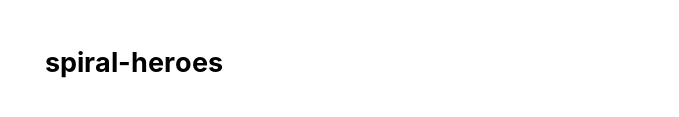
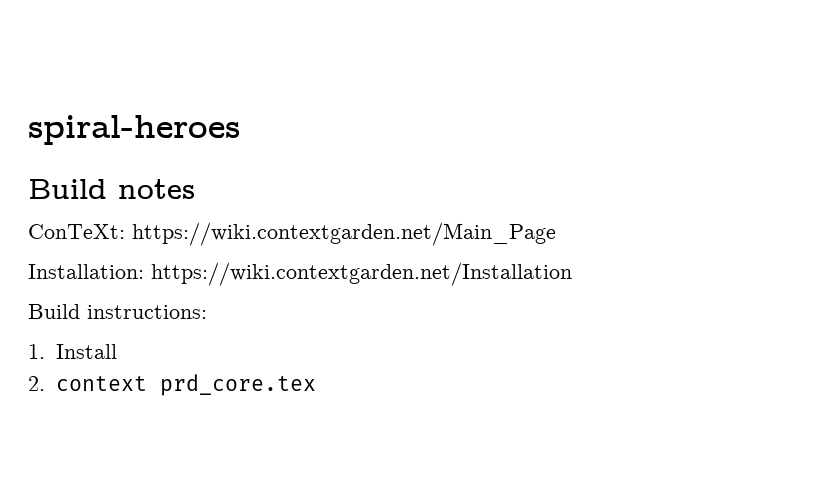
(223, 64) none -> [28,179,195,199] [28,222,556,246] [28,262,572,286] [28,304,207,319] [28,344,117,359] [28,374,316,396] // Build notes // ConTeXt: https://wiki.contextgarden.net/Main_Page // Installation: https://wiki.contextgarden.net/Installation // Build instructions: // 1. Install // 2. context prd_core.tex

